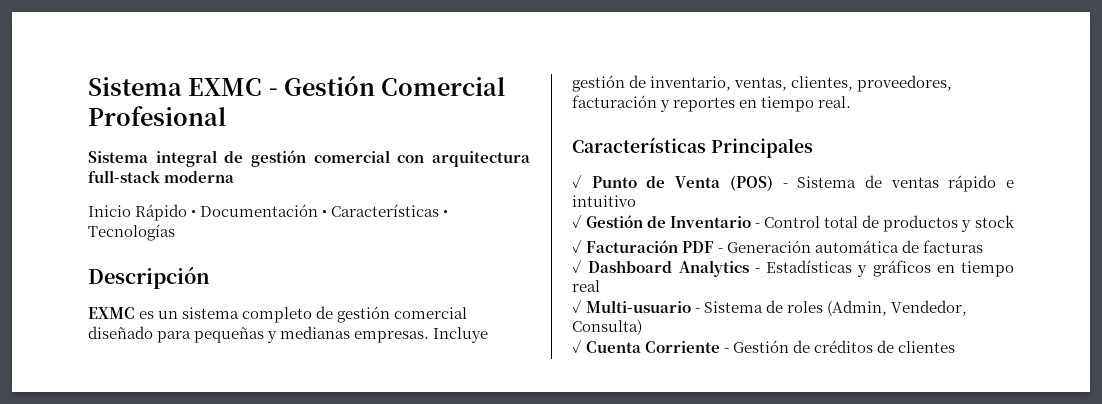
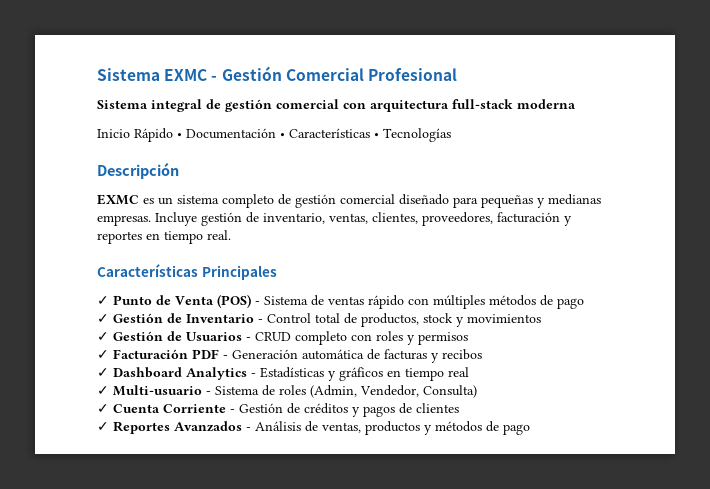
[1006,180,1014,188] [572,195,636,207] e intuitivo -> [408,295,584,309] con múltiples métodos de pago
[883,215,1015,232] productos y stock -> [361,313,541,327] [97,331,468,345] productos, stock y movimientos // ✓ Gestión de Usuarios - CRUD completo con roles y permisos
(984, 246) none -> [431,349,482,363] y recibos
(874, 346) none -> [352,406,395,417] y pagos
(956, 347) none -> [97,421,530,435] // ✓ Reportes Avanzados - Análisis de ventas, productos y métodos de pago

